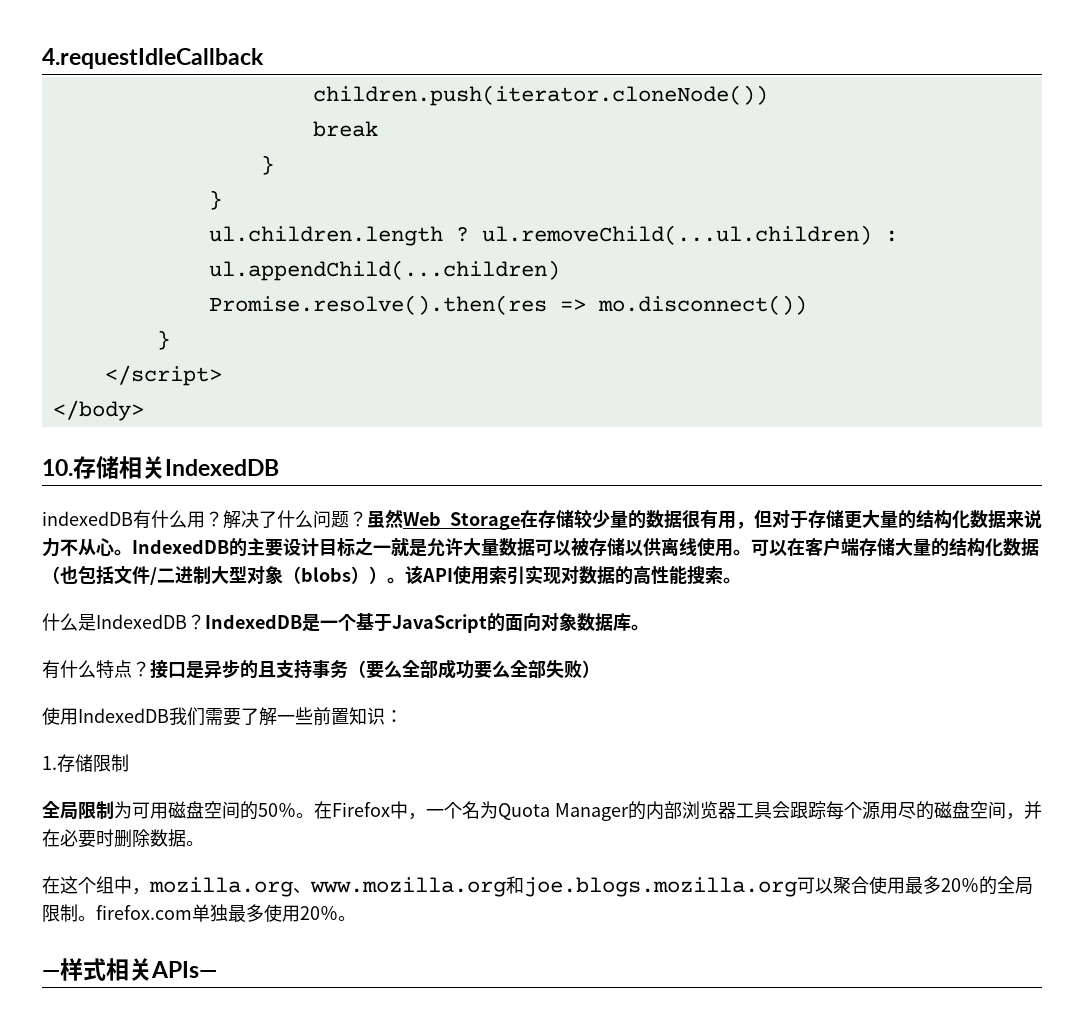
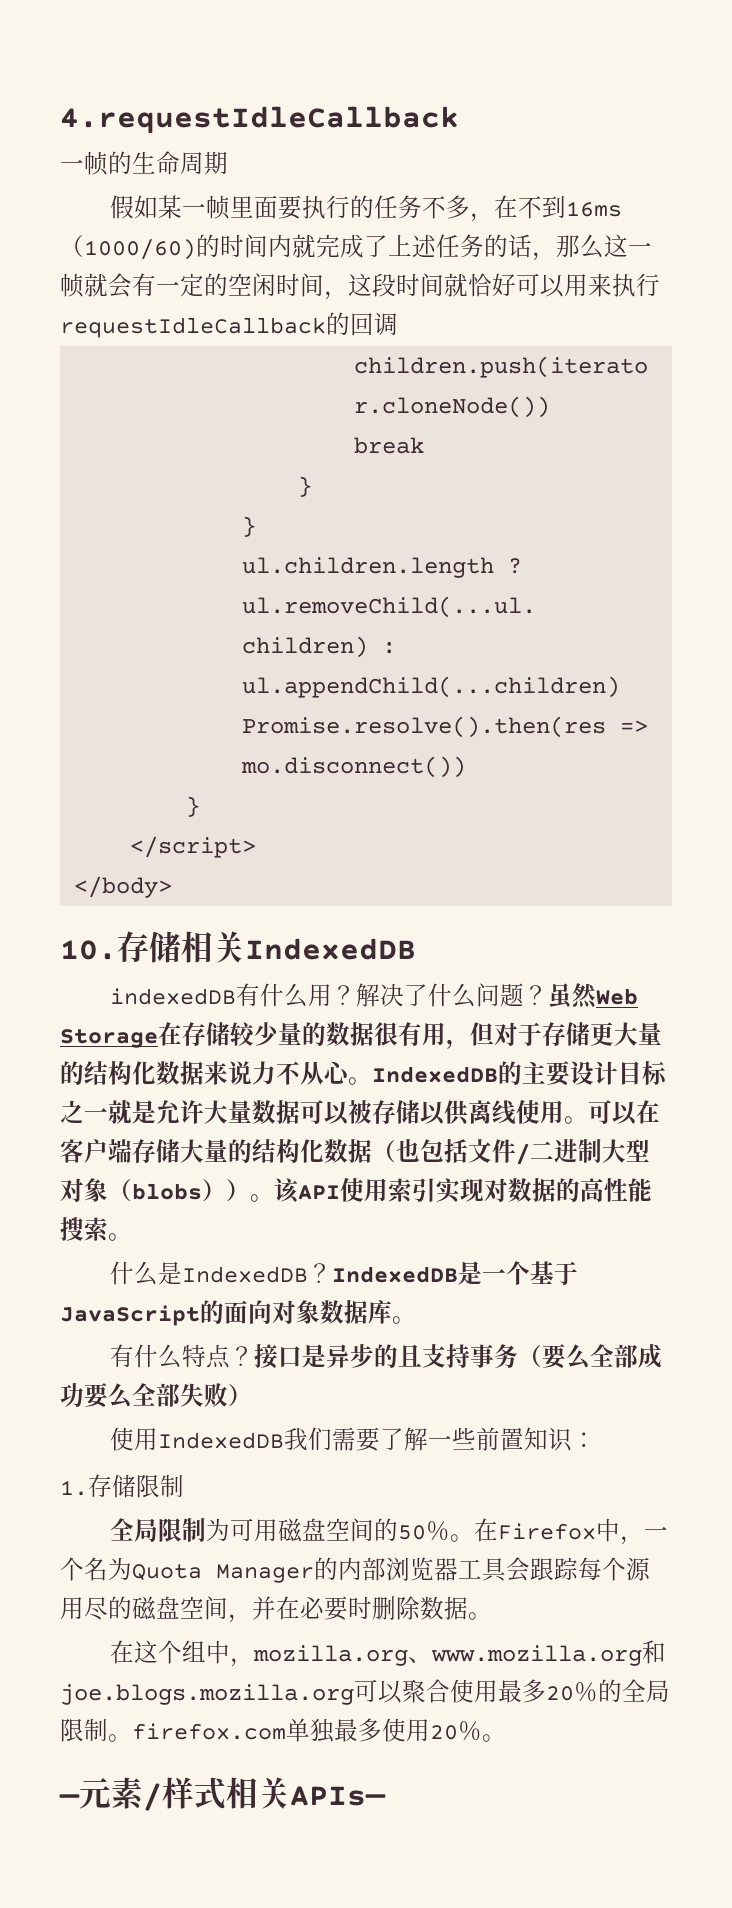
(264, 58) none -> [60,151,228,176] [109,195,622,222] [60,234,652,261] [60,273,660,300] [60,312,398,338] // 一帧的生命周期 // 假如某一帧里面要执行的任务不多，在不到16ms（1000/60)的时间内就完成了上述任务的话，那么这一帧就会有一定的空闲时间，这段时间就恰好可以用来执行requestIdleCallback的回调
(60, 974) none -> [79,1777,162,1811] 元素/

